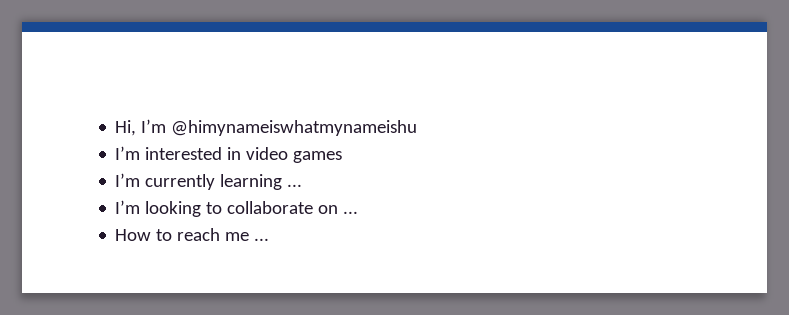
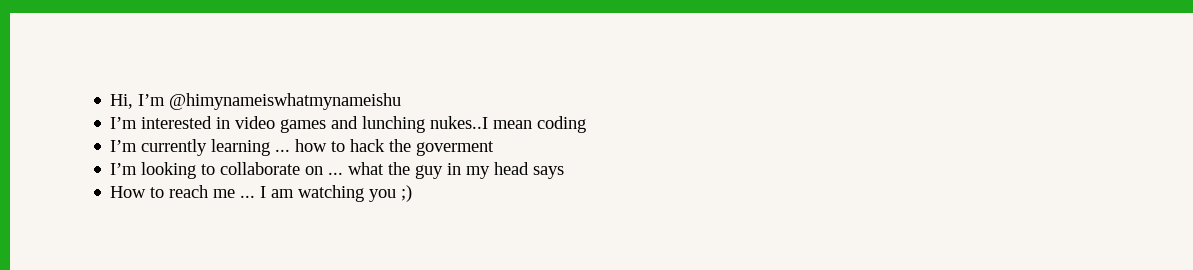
(343, 157) none -> [331,116,587,133] and lunching nukes..I mean coding
(303, 185) none -> [295,139,495,156] how to hack the goverment
(359, 212) none -> [348,162,565,179] what the guy in my head says
(270, 239) none -> [260,185,413,202] I am watching you ;)

